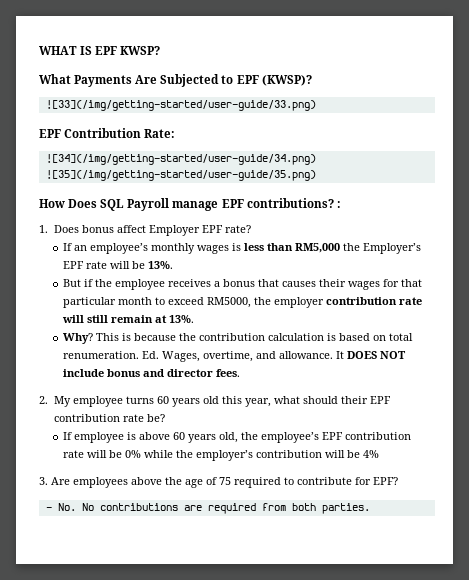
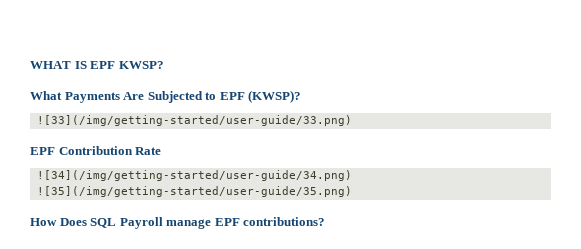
[144,129,176,138] Rate: -> [135,147,162,155] Rate
[336,201,341,208] [39,225,251,236] [63,243,422,254] [63,261,174,269] [63,279,423,290] [63,297,423,308] [62,315,195,323] [63,333,414,344] [63,351,407,362] [63,369,241,377] [39,396,391,407] [53,414,165,422] [63,432,412,443] [63,450,380,461] [39,477,398,488] [45,503,370,514] : // 1. Does bonus affect Employer EPF rate? // If an employee’s monthly wages is less than RM5,000 the Employer’s EPF rate will be 13%. // But if the employee receives a bonus that causes their wages for that particular month to exceed RM5000, the employer contribution rate will still remain at 13%. // Why? This is because the contribution calculation is based on total renumeration. Ed. Wages, overtime, and allowance. It DOES NOT include bonus and director fees. // 2. My employee turns 60 years old this year, what should their EPF contribution rate be? // If employee is above 60 years old, the employee’s EPF contribution rate will be 0% while the employer’s contribution will be 4% // 3. Are employees above the age of 75 required to contribute for EPF? // - No. No contributions are required from both parties. -> (326, 221) none

